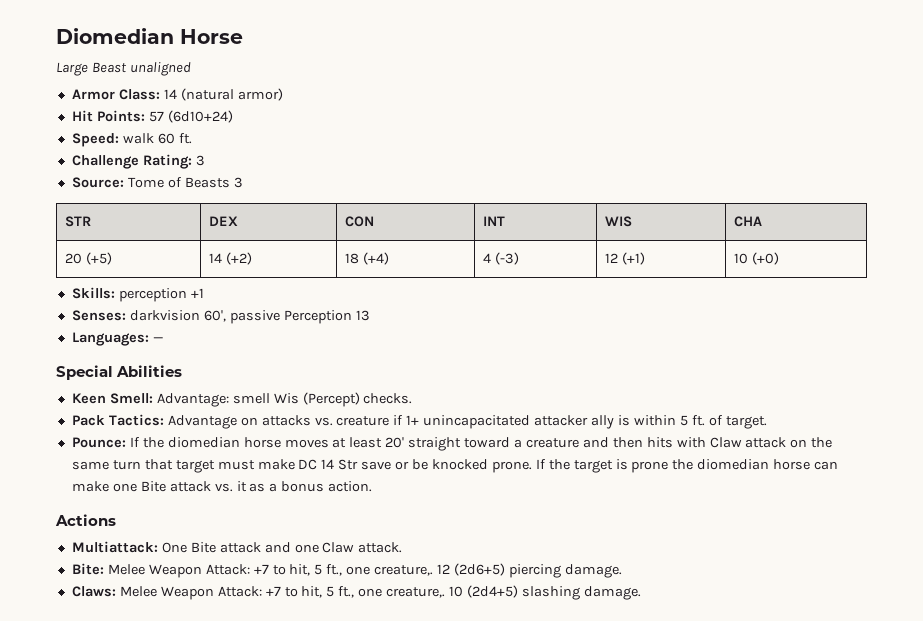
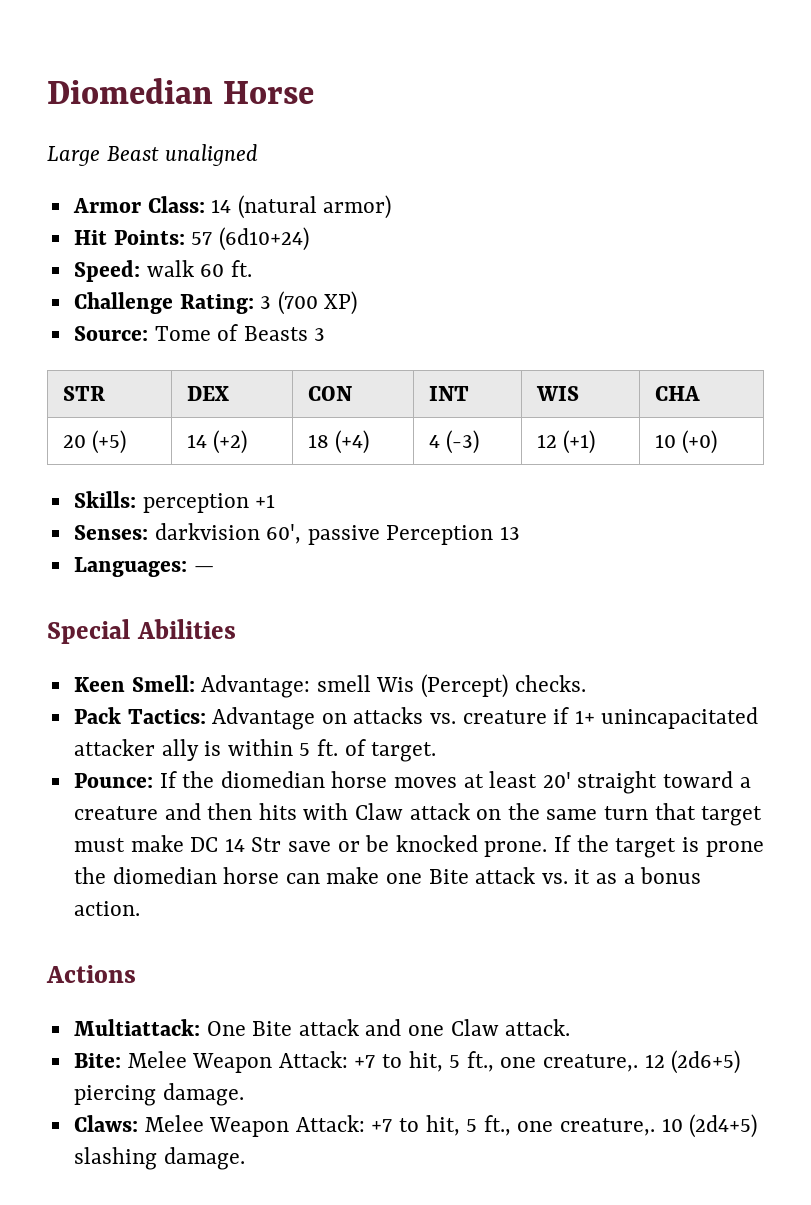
(205, 160) none -> [277,291,358,315] (700 XP)

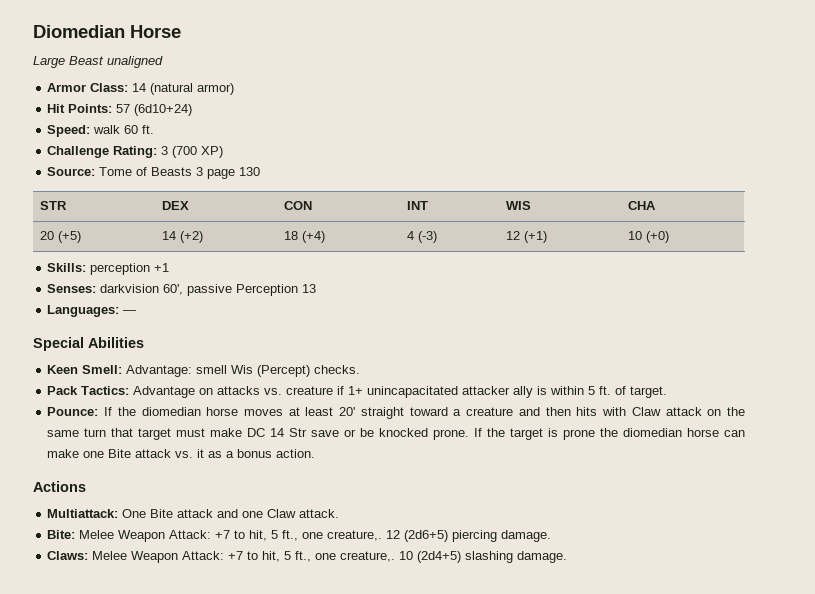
(326, 334) none -> [207,167,261,179] page 130

